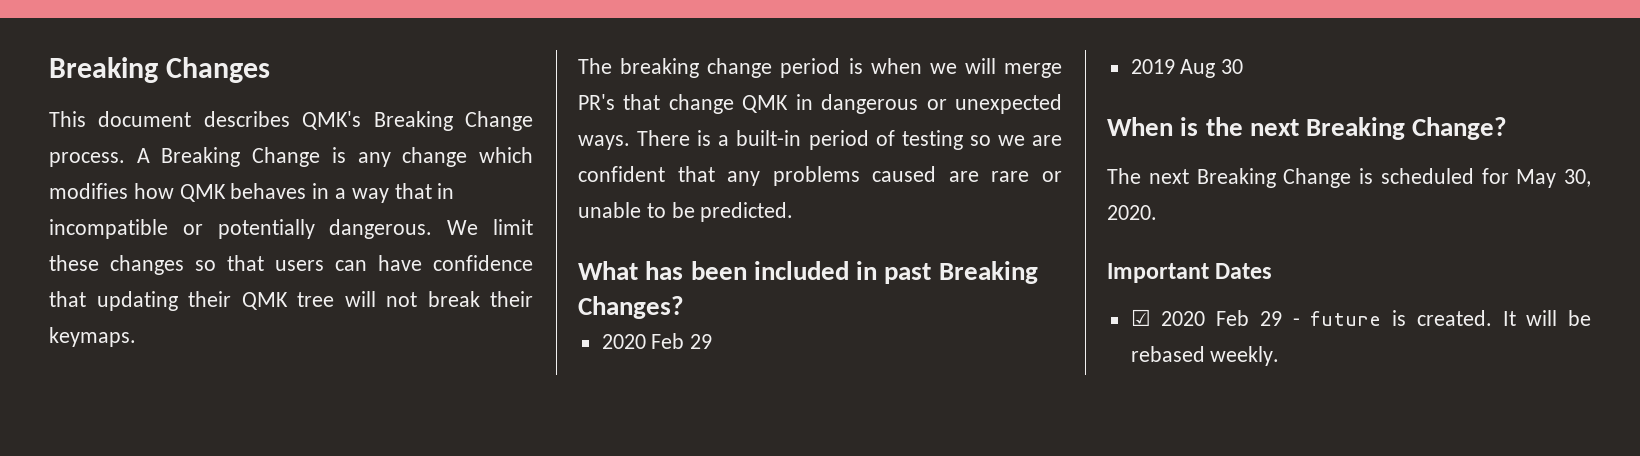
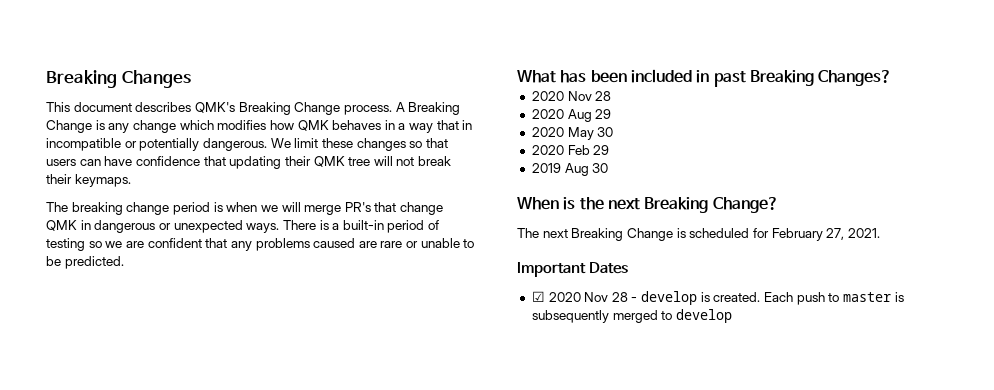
(684, 307) none -> [531,91,612,101] [531,109,612,122] [531,127,614,140] // 2020 Nov 28 // 2020 Aug 29 // 2020 May 30
[1516,169,1591,188] [1107,205,1157,220] May 30, 2020. -> [771,228,880,241] February 27, 2021.
[1216,310,1591,326] [1130,346,1280,366] Feb 29 - future is created. It will be rebased weekly. -> [584,291,904,305] [531,309,732,323] Nov 28 - develop is created. Each push to master is subsequently merged to develop

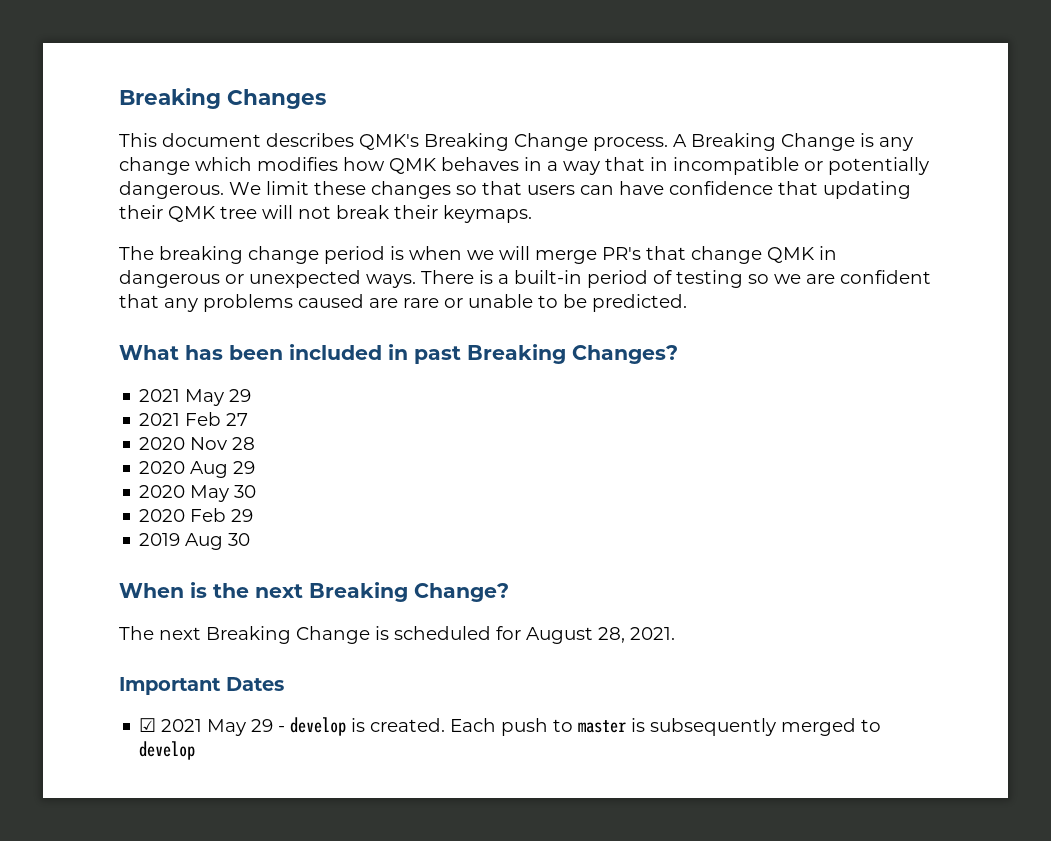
(893, 78) none -> [139,389,252,406] [139,412,249,426] // 2021 May 29 // 2021 Feb 27
[771,228,845,241] February 27, -> [526,627,625,644] August 28,
[548,292,628,302] 2020 Nov 28 -> [161,719,274,736] 2021 May 29

